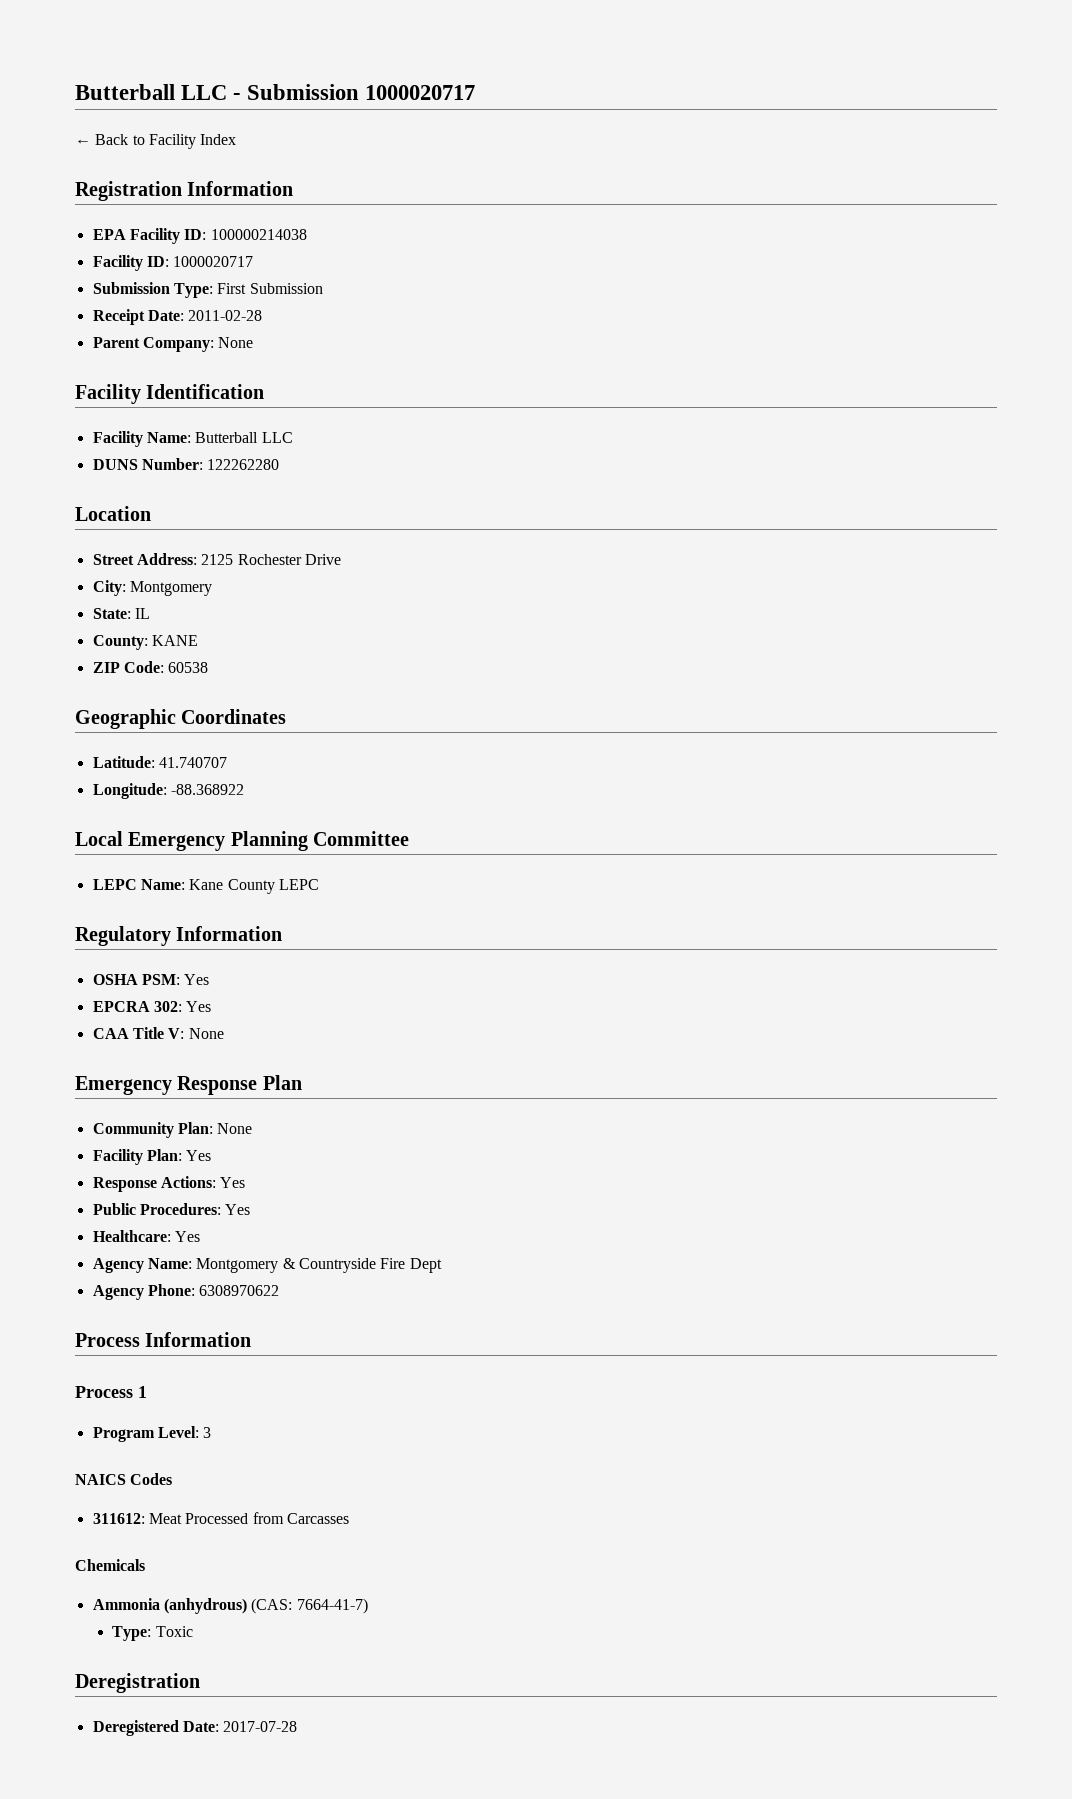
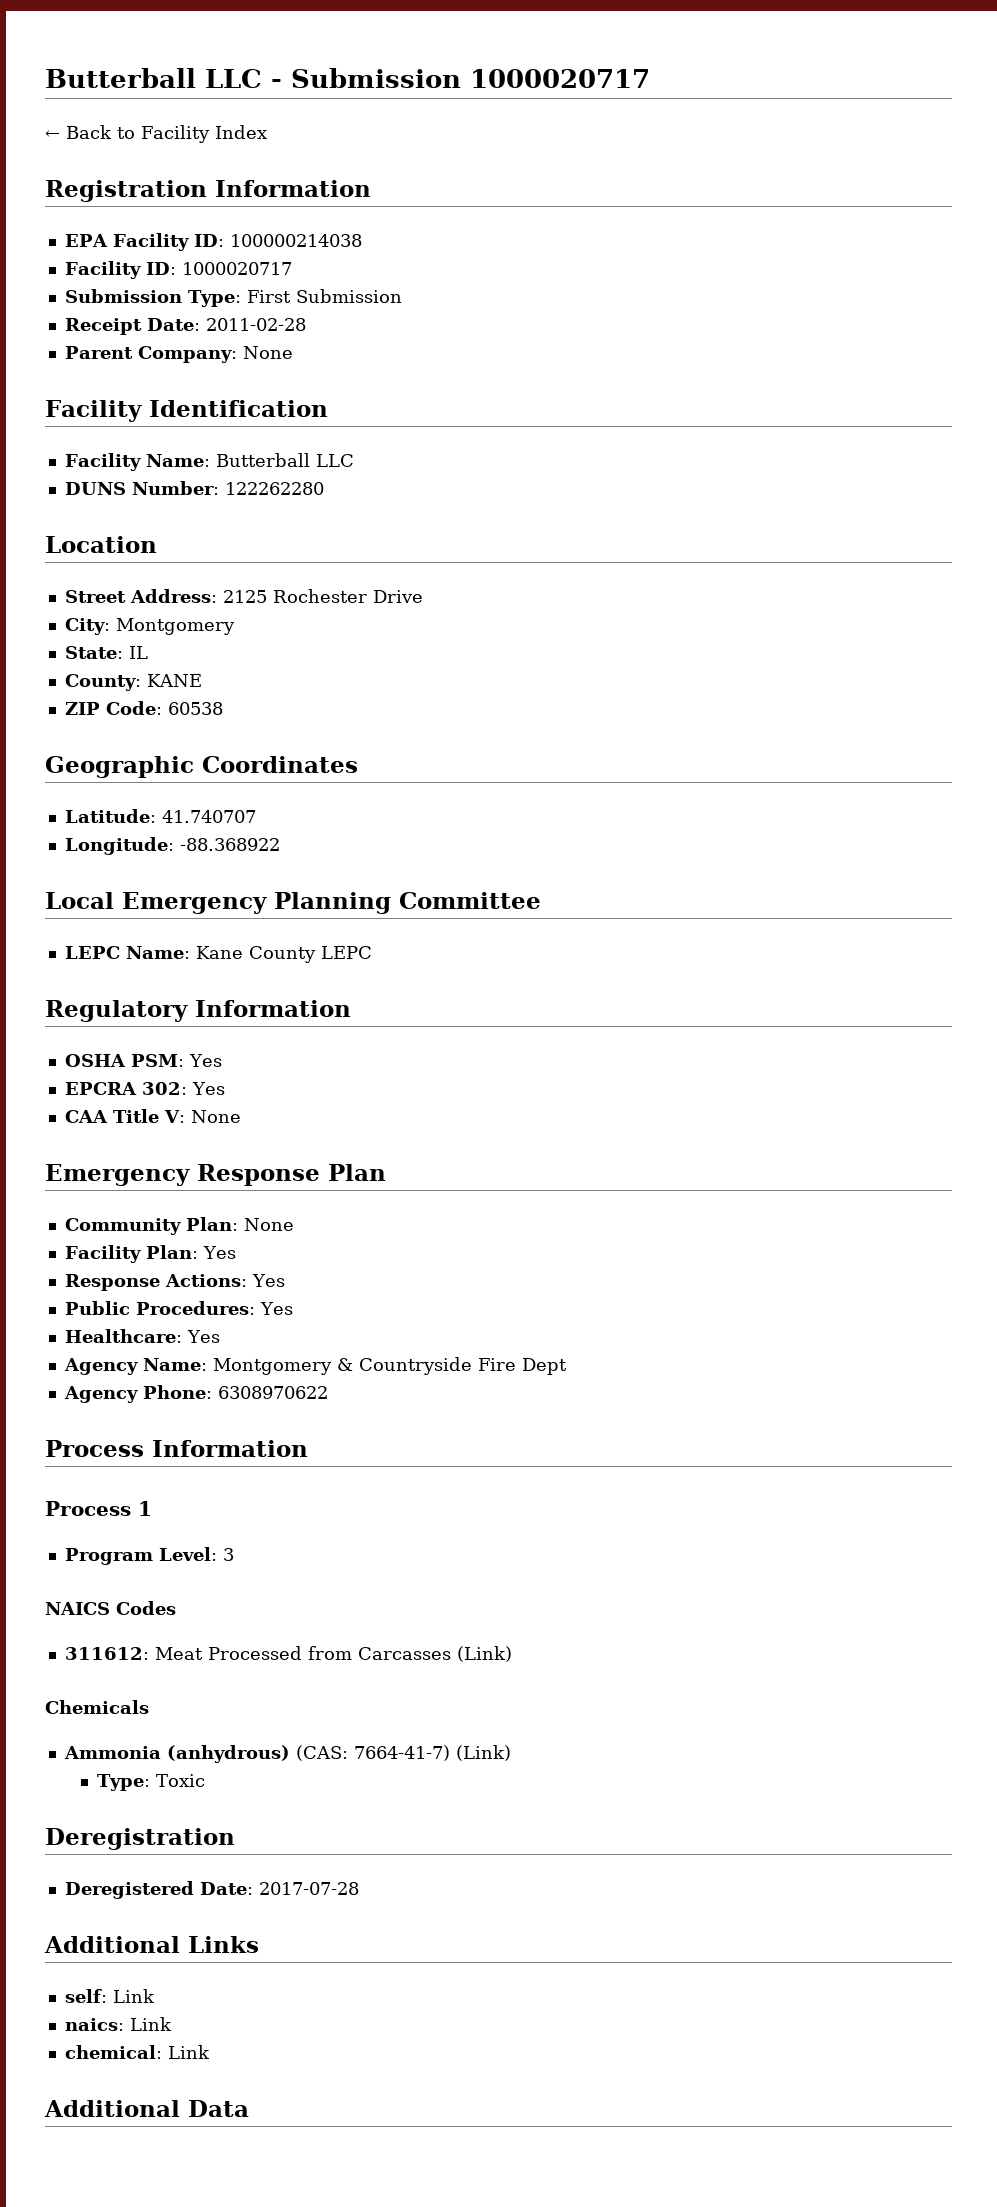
(349, 1518) none -> [456,1646,512,1662] (Link)
(368, 1606) none -> [455,1745,511,1761] (Link)
(298, 1726) none -> [44,1936,259,1953] [64,1989,155,2003] [64,2017,172,2031] [64,2045,210,2059] [44,2100,249,2117] // Additional Links // self: Link // naics: Link // chemical: Link // Additional Data

